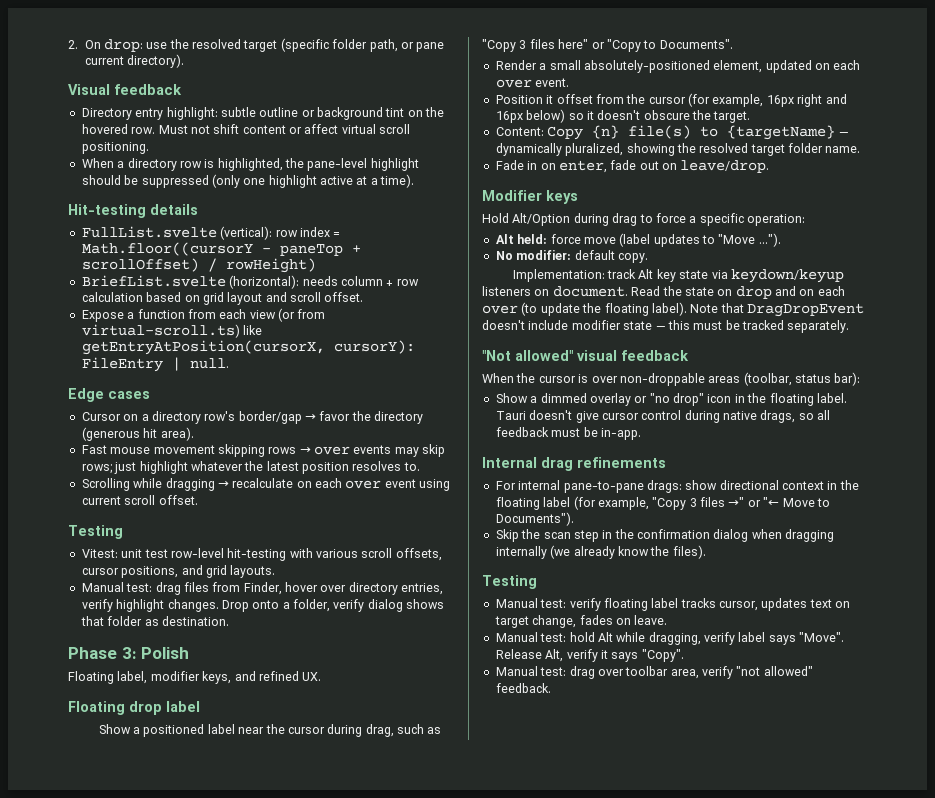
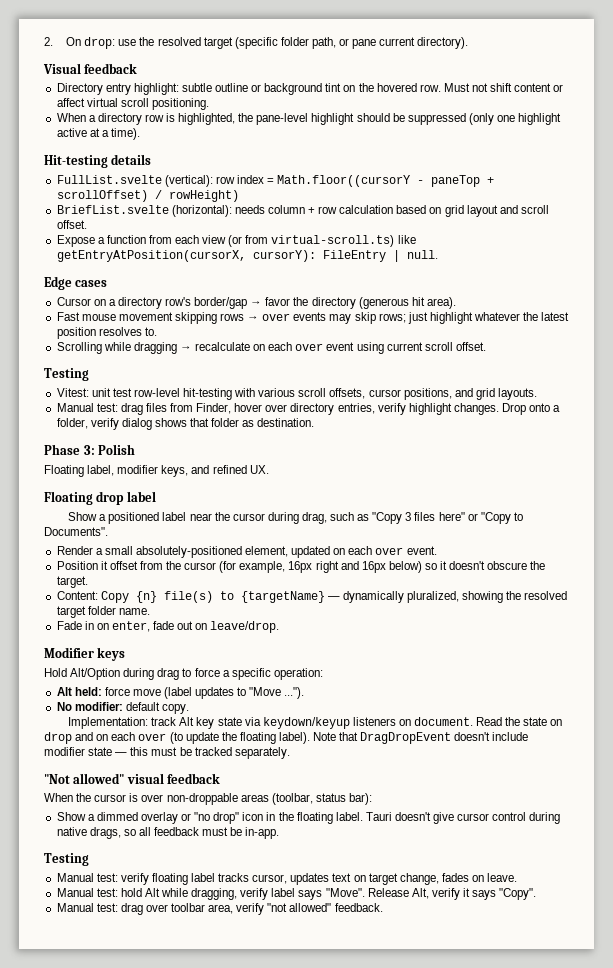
[482,457,666,471] [495,480,859,493] [495,496,830,510] [495,512,574,526] [495,529,835,542] [495,545,706,559] // Internal drag refinements // For internal pane-to-pane drags: show directional context in the floating label (for example, "Copy 3 files →" or "← Move to Documents"). // Skip the scan step in the confirmation dialog when dragging internally (we already know the files). -> (280, 833) none

